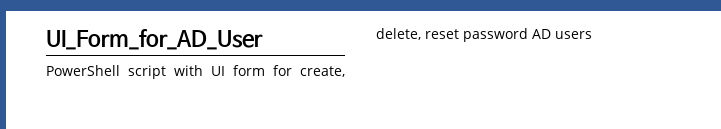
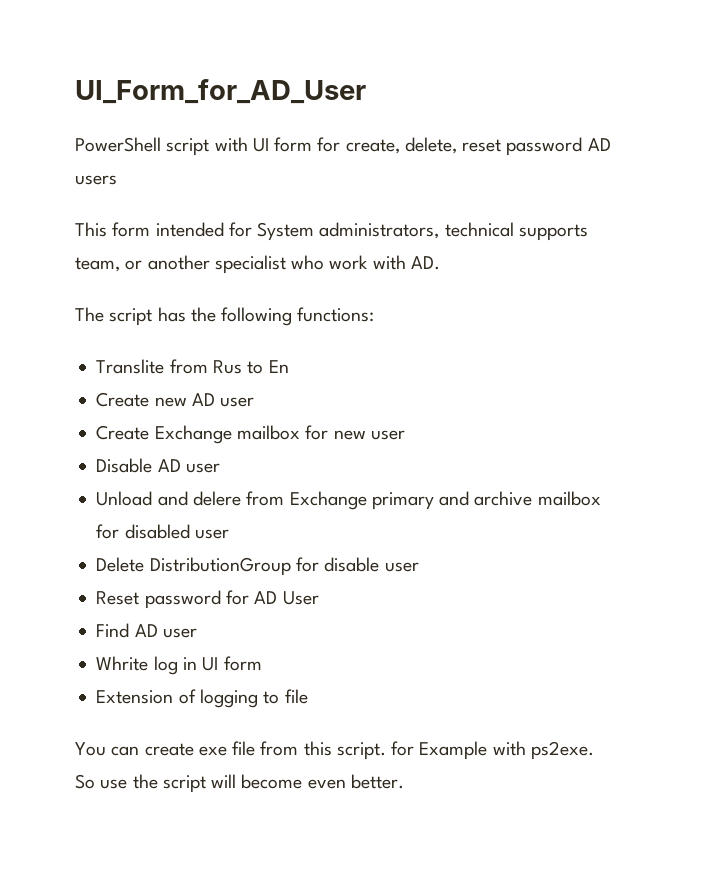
(592, 35) none -> [75,222,588,241] [75,255,440,274] [75,307,375,326] [96,359,289,374] [96,392,255,407] [96,425,405,444] [96,458,220,473] [96,491,601,510] [96,524,229,539] [96,557,419,576] [96,590,319,609] [96,623,197,638] [96,656,262,675] [96,689,308,708] [75,741,594,760] [75,774,404,793] // This form intended for System administrators, technical supports team, or another specialist who work with AD. // The script has the following functions: // Translite from Rus to En // Create new AD user // Create Exchange mailbox for new user // Disable AD user // Unload and delere from Exchange primary and archive mailbox for disabled user // Delete DistributionGroup for disable user // Reset password for AD User // Find AD user // Whrite log in UI form // Extension of logging to file // You can create exe file from this script. for Example with ps2exe. So use the script will become even better.

